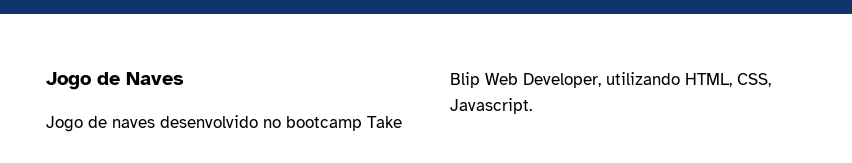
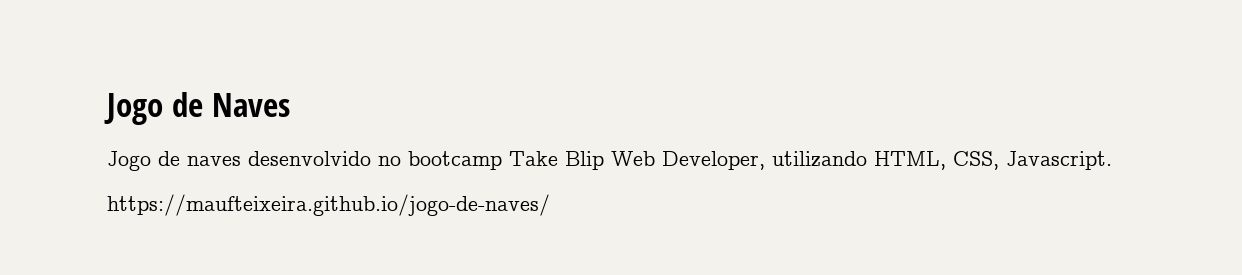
(532, 106) none -> [107,194,550,216] // https://maufteixeira.github.io/jogo-de-naves/

